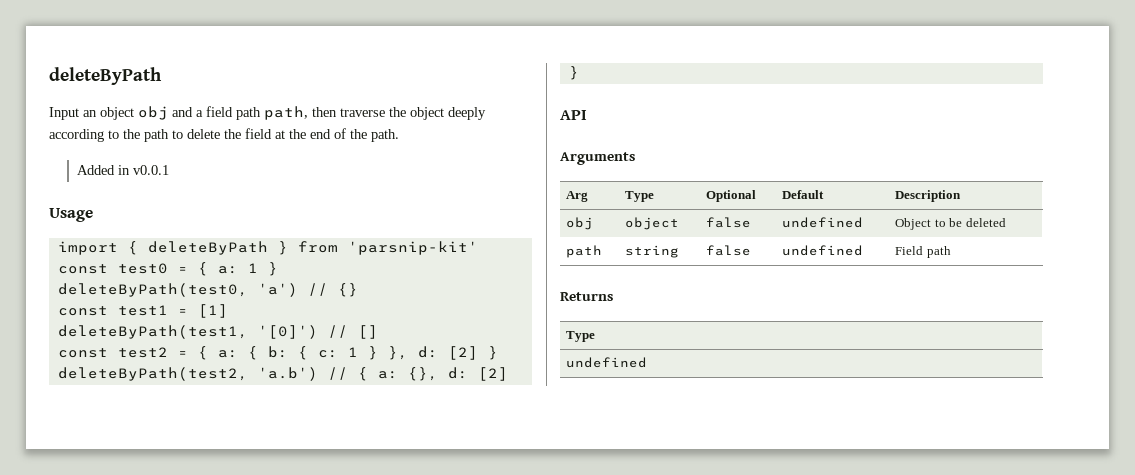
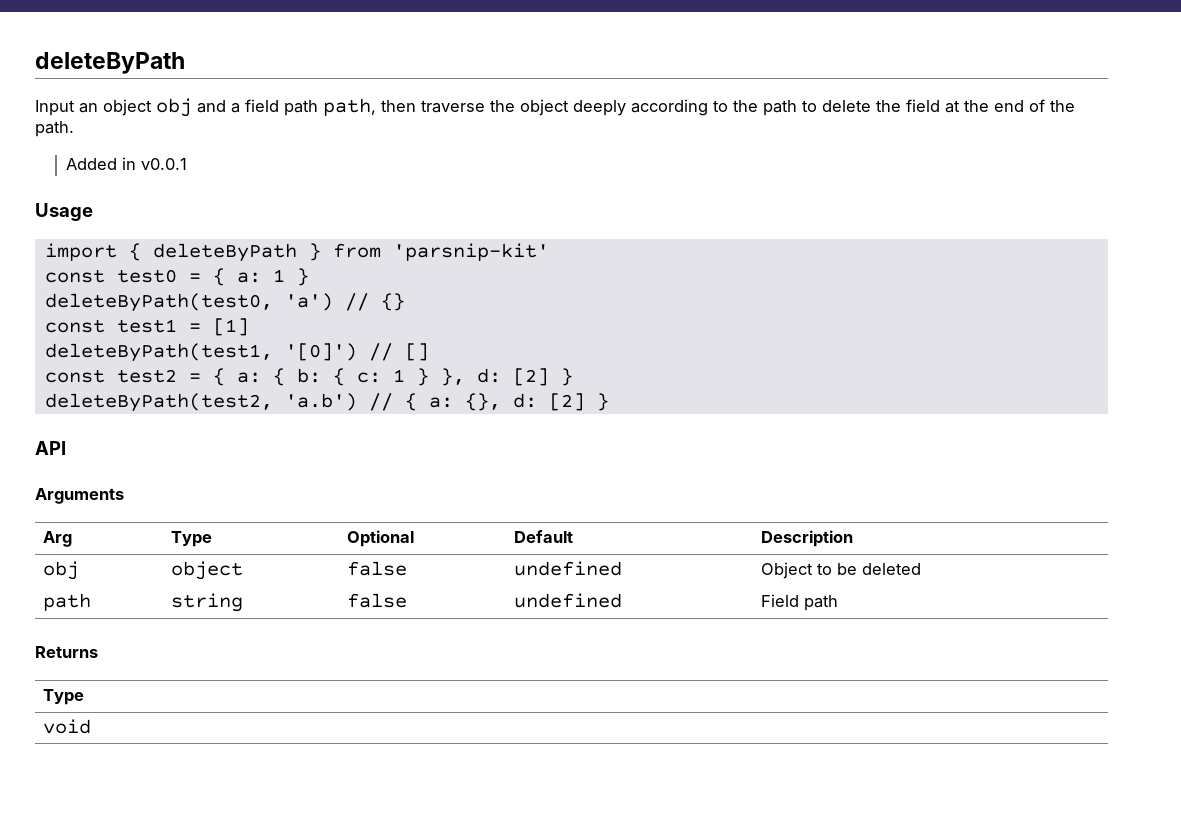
[566,357,648,368] undefined -> [43,719,92,734] void

